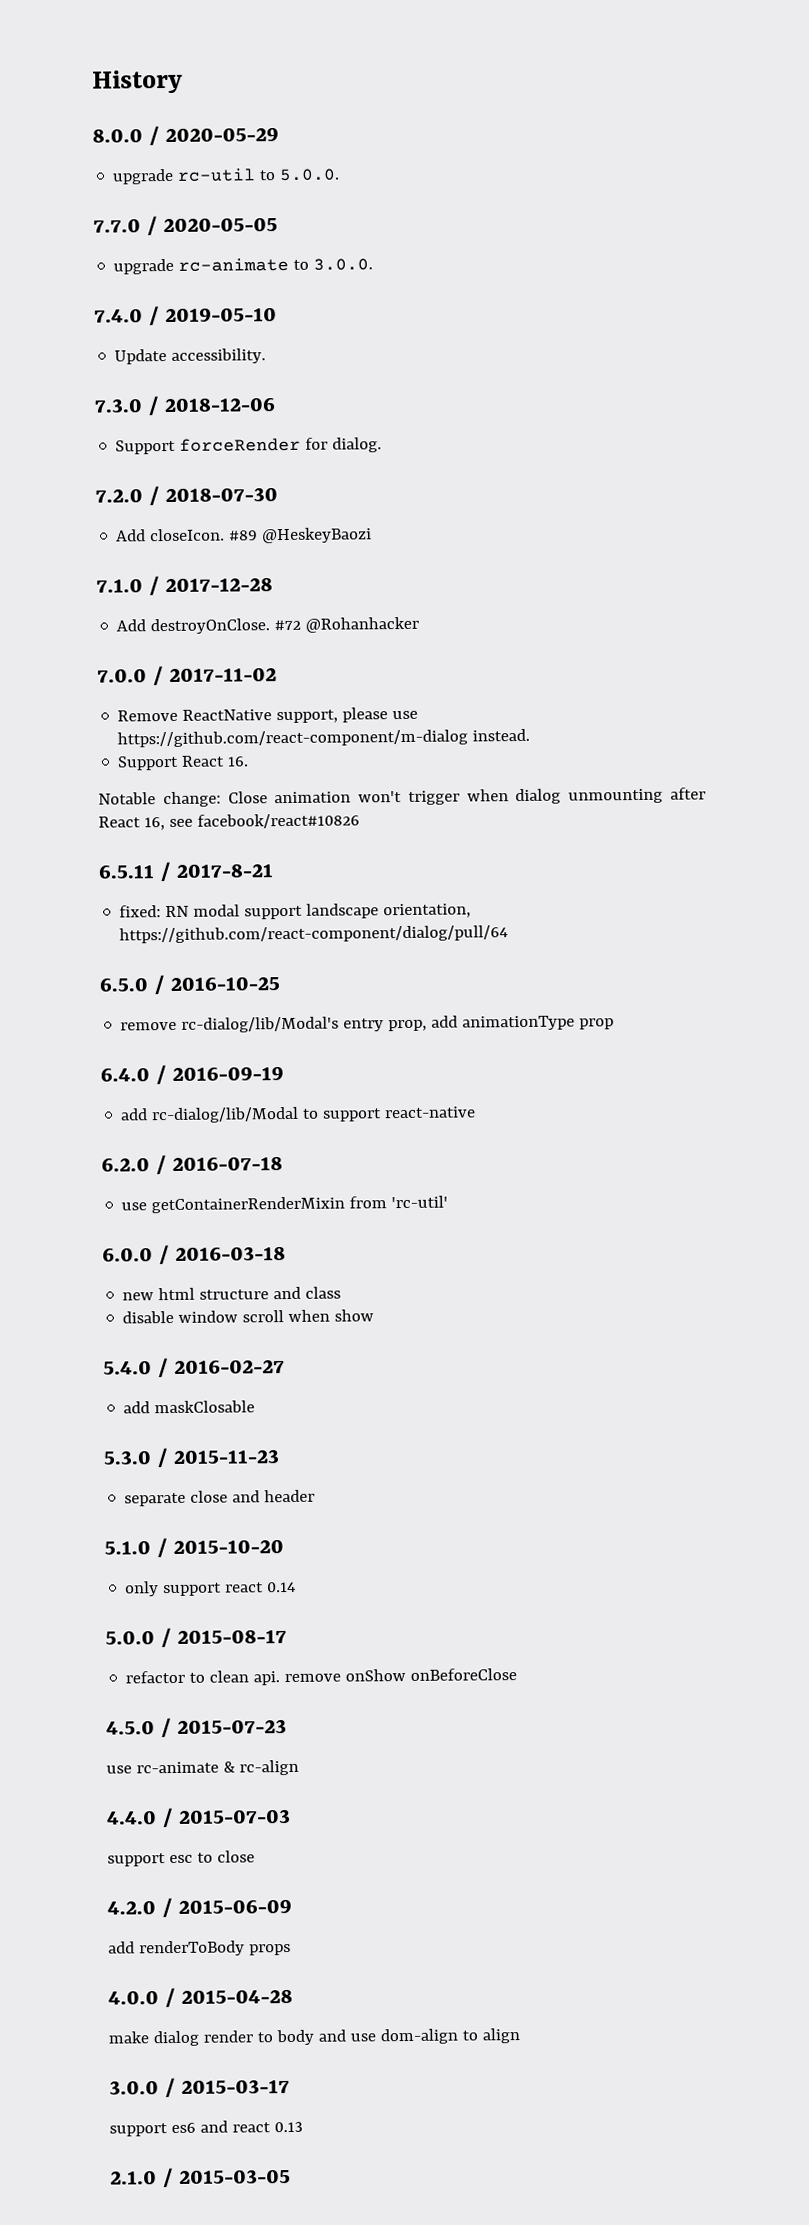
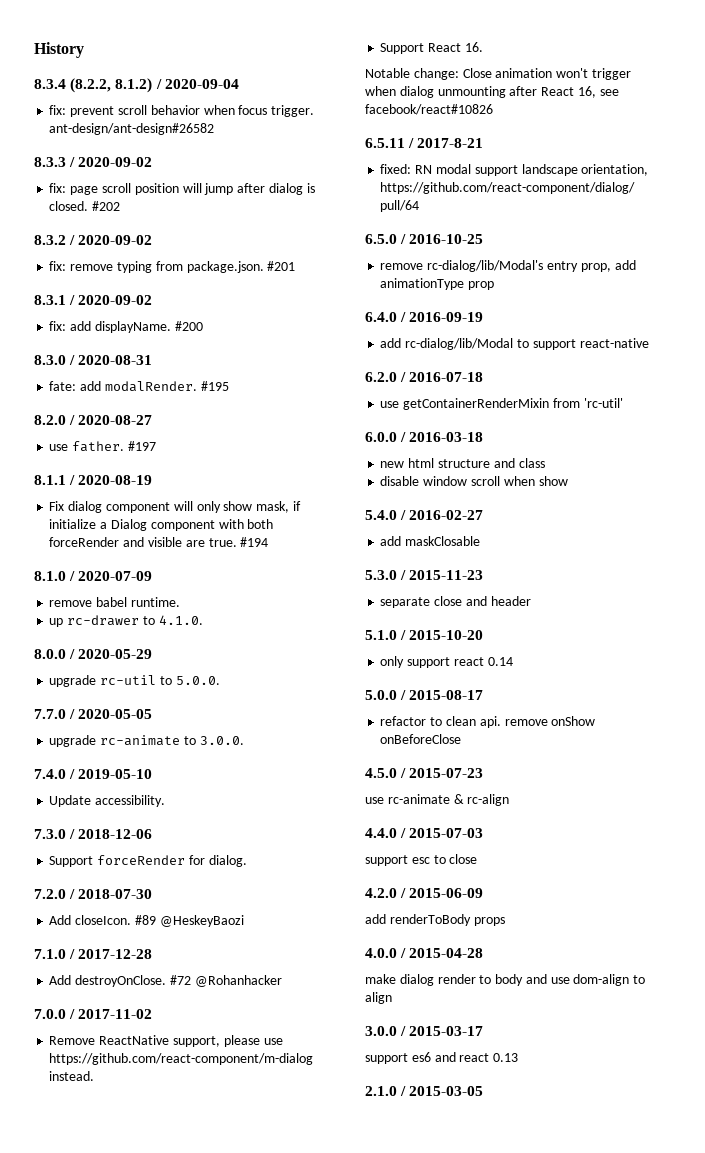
(183, 81) none -> [34,78,239,93] [49,105,315,117] [49,123,215,135] [34,157,153,167] [49,183,315,195] [49,201,121,211] [34,235,153,245] [49,261,296,273] [34,295,153,305] [49,321,203,333] [34,355,153,365] [49,381,229,392] [34,415,153,425] [49,441,156,452] [34,475,153,485] [49,501,301,513] [49,519,274,531] [49,537,269,547] [34,571,153,581] [49,597,180,607] [49,615,203,627] // 8.3.4 (8.2.2, 8.1.2) / 2020-09-04 // fix: prevent scroll behavior when focus trigger. ant-design/ant-design#26582 // 8.3.3 / 2020-09-02 // fix: page scroll position will jump after dialog is closed. #202 // 8.3.2 / 2020-09-02 // fix: remove typing from package.json. #201 // 8.3.1 / 2020-09-02 // fix: add displayName. #200 // 8.3.0 / 2020-08-31 // fate: add modalRender. #195 // 8.2.0 / 2020-08-27 // use father. #197 // 8.1.1 / 2020-08-19 // Fix dialog component will only show mask, if initialize a Dialog component with both forceRender and visible are true. #194 // 8.1.0 / 2020-07-09 // remove babel runtime. // up rc-drawer to 4.1.0.

